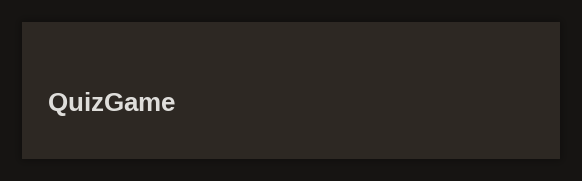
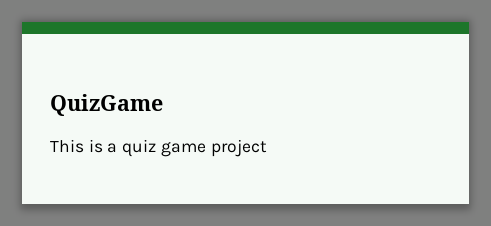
(175, 104) none -> [50,139,267,157] // This is a quiz game project

